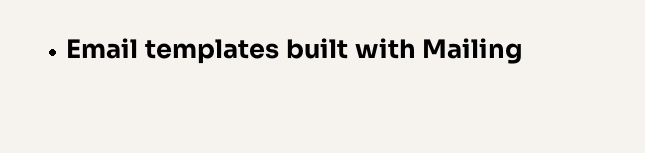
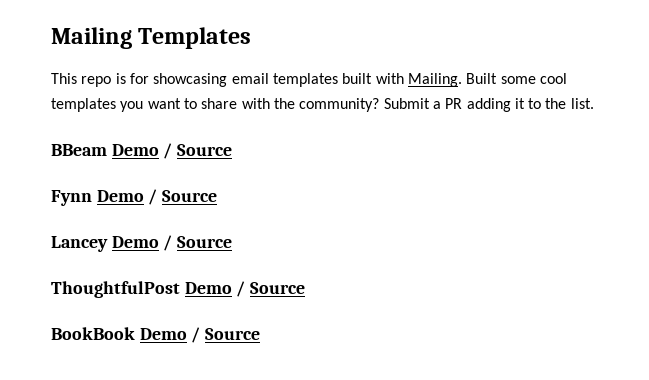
[65,38,524,64] Email templates built with Mailing -> [51,27,252,49] [51,73,567,87] [51,98,594,112] [51,143,233,159] [51,189,218,206] [51,235,233,252] [51,281,306,298] [51,327,261,343] Mailing Templates // This repo is for showcasing email templates built with Mailing. Built some cool templates you want to share with the community? Submit a PR adding it to the list. // BBeam Demo / Source // Fynn Demo / Source // Lancey Demo / Source // ThoughtfulPost Demo / Source // BookBook Demo / Source

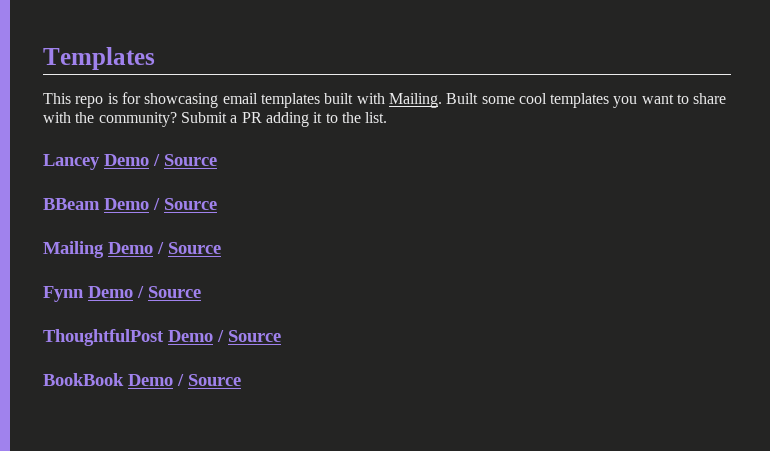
[51,27,132,49] Mailing -> (43, 58) none
(594, 103) none -> [43,154,217,170] // Lancey Demo / Source
[51,189,218,206] [51,236,108,252] Fynn Demo / Source // Lancey -> [43,241,221,258] [43,286,84,302] Mailing Demo / Source // Fynn

